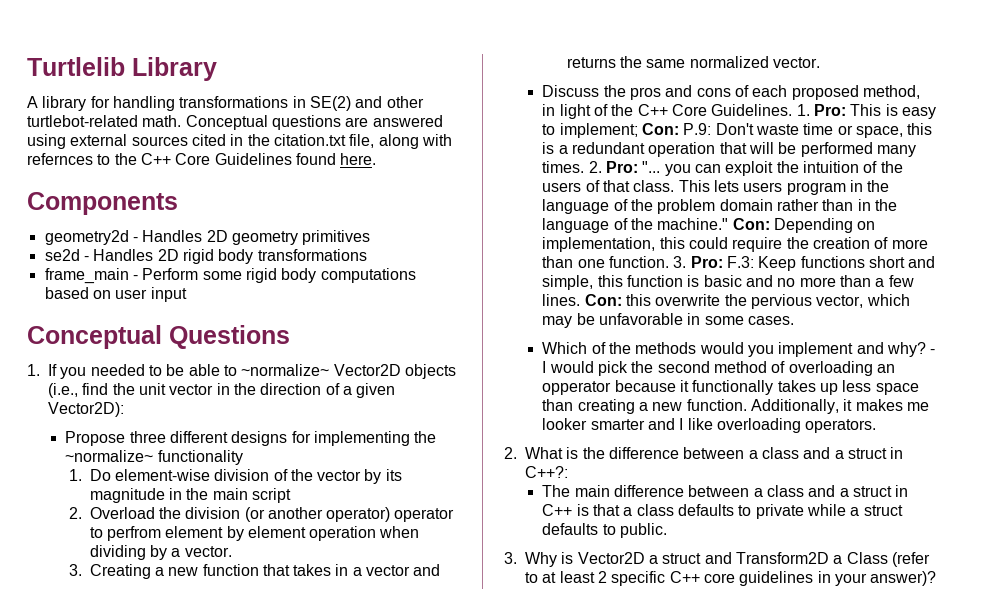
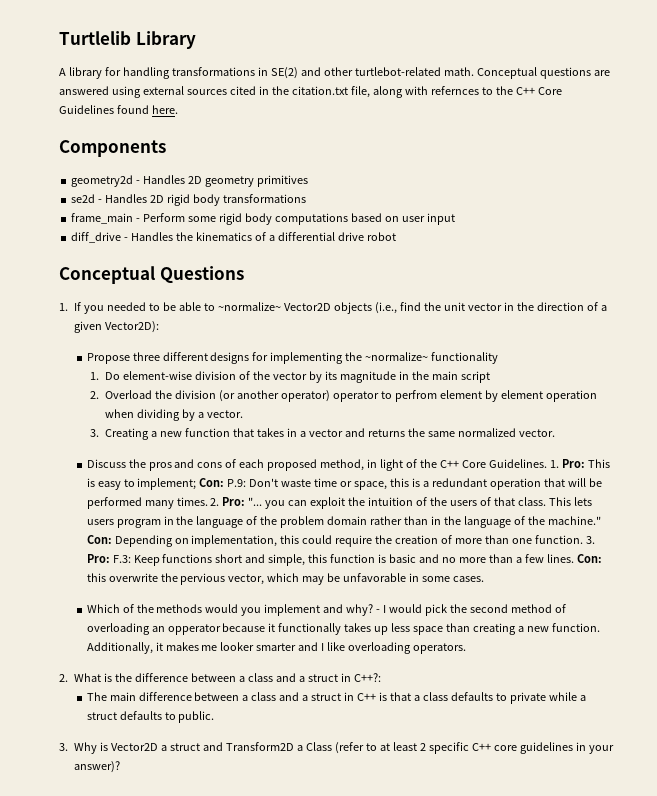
(187, 294) none -> [71,232,396,243] // diff_drive - Handles the kinematics of a differential drive robot

